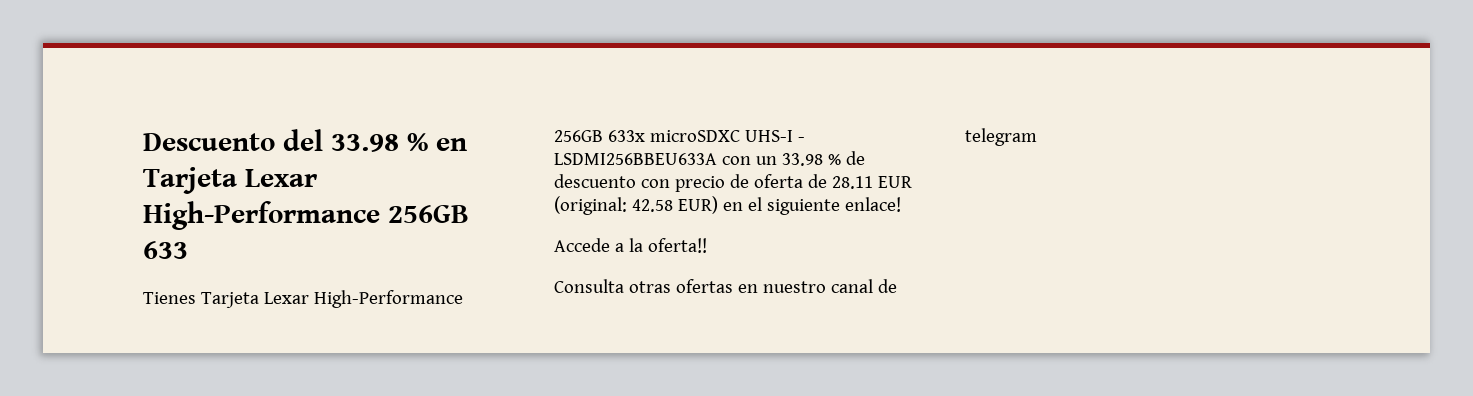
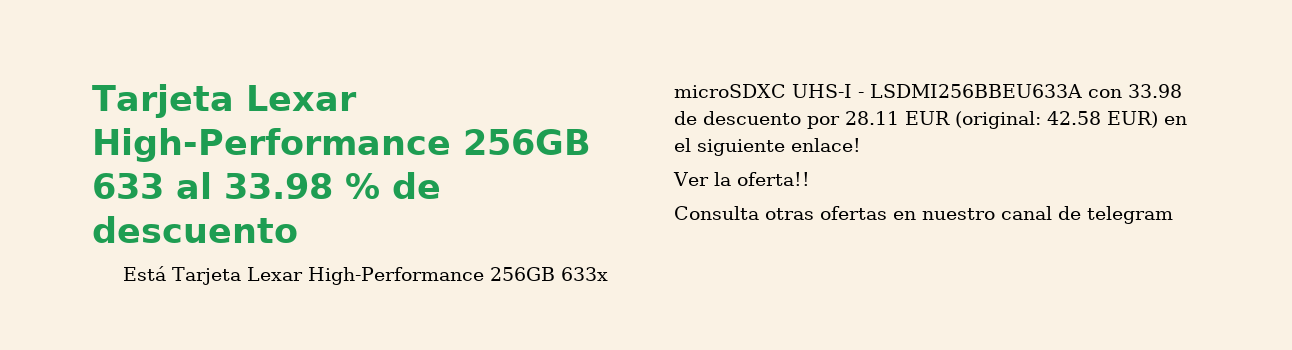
[143,129,467,152] Descuento del 33.98 % en -> (92, 101) none
[143,292,196,304] // Tienes -> [176,172,441,199] [92,216,298,243] [123,266,167,281] al 33.98 % de descuento // Está
[755,151,865,166] [554,174,827,192] un 33.98 % de descuento con precio de oferta de -> [1128,84,1183,98] [674,111,840,129] 33.98 de descuento por
[554,238,624,252] Accede a -> [673,172,709,186] Ver

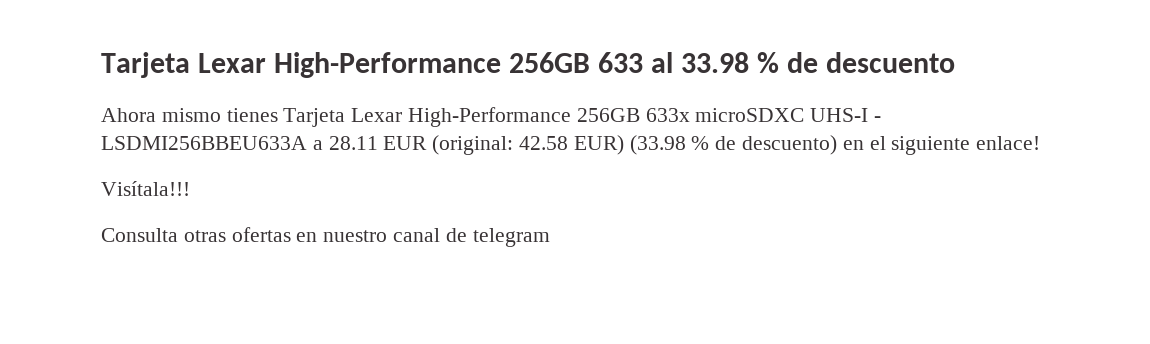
[123,266,167,281] Está -> [101,108,278,122] Ahora mismo tienes
[1088,84,1183,98] [674,111,840,129] con 33.98 de descuento por -> [312,140,323,150] a
(1158, 119) none -> [629,135,838,155] (33.98 % de descuento)
[673,172,810,186] Ver la oferta!! -> [101,181,190,196] Visítala!!!

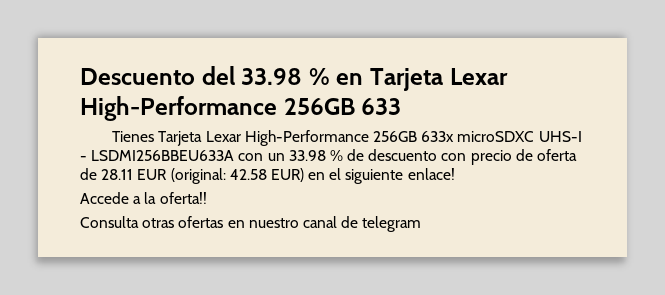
(101, 65) none -> [80,66,364,85] Descuento del 33.98 % en
[650,52,955,73] [101,108,278,122] al 33.98 % de descuento // Ahora mismo tienes -> [112,131,155,142] // Tienes
[312,140,323,150] a -> [238,149,578,165] [80,168,97,180] con un 33.98 % de descuento con precio de oferta de
[629,135,838,155] (33.98 % de descuento) -> (304, 175) none
[101,181,190,196] Visítala!!! -> [80,192,207,204] Accede a la oferta!!

